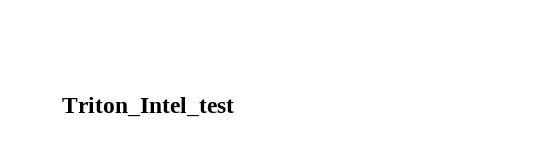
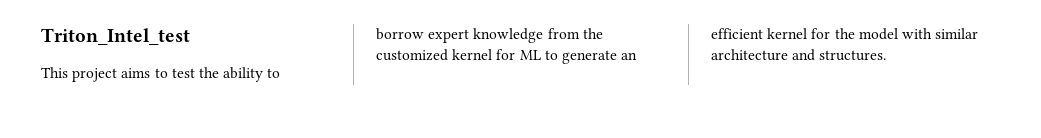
(234, 107) none -> [41,67,281,82] [376,28,603,43] [376,49,638,64] [711,28,979,40] [711,49,887,61] // This project aims to test the ability to borrow expert knowledge from the customized kernel for ML to generate an efficient kernel for the model with similar architecture and structures.

